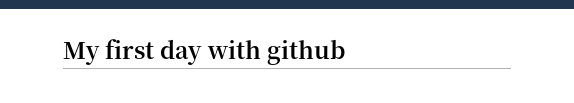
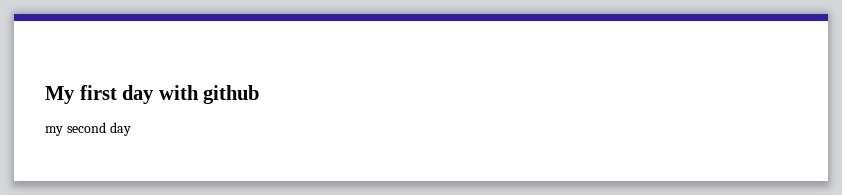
(345, 52) none -> [45,122,131,136] // my second day

